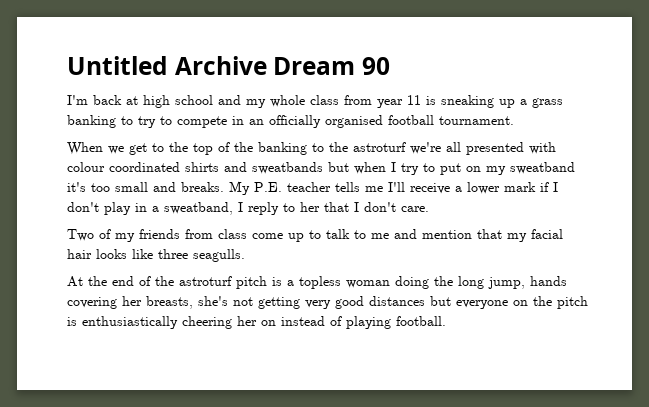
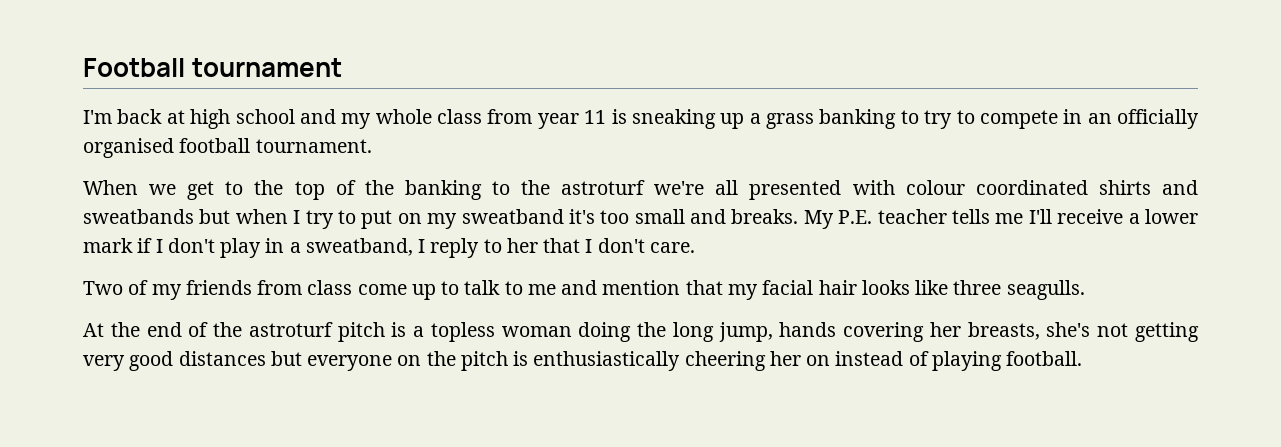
[67,56,390,75] Untitled Archive Dream 90 -> [83,58,343,77] Football tournament

